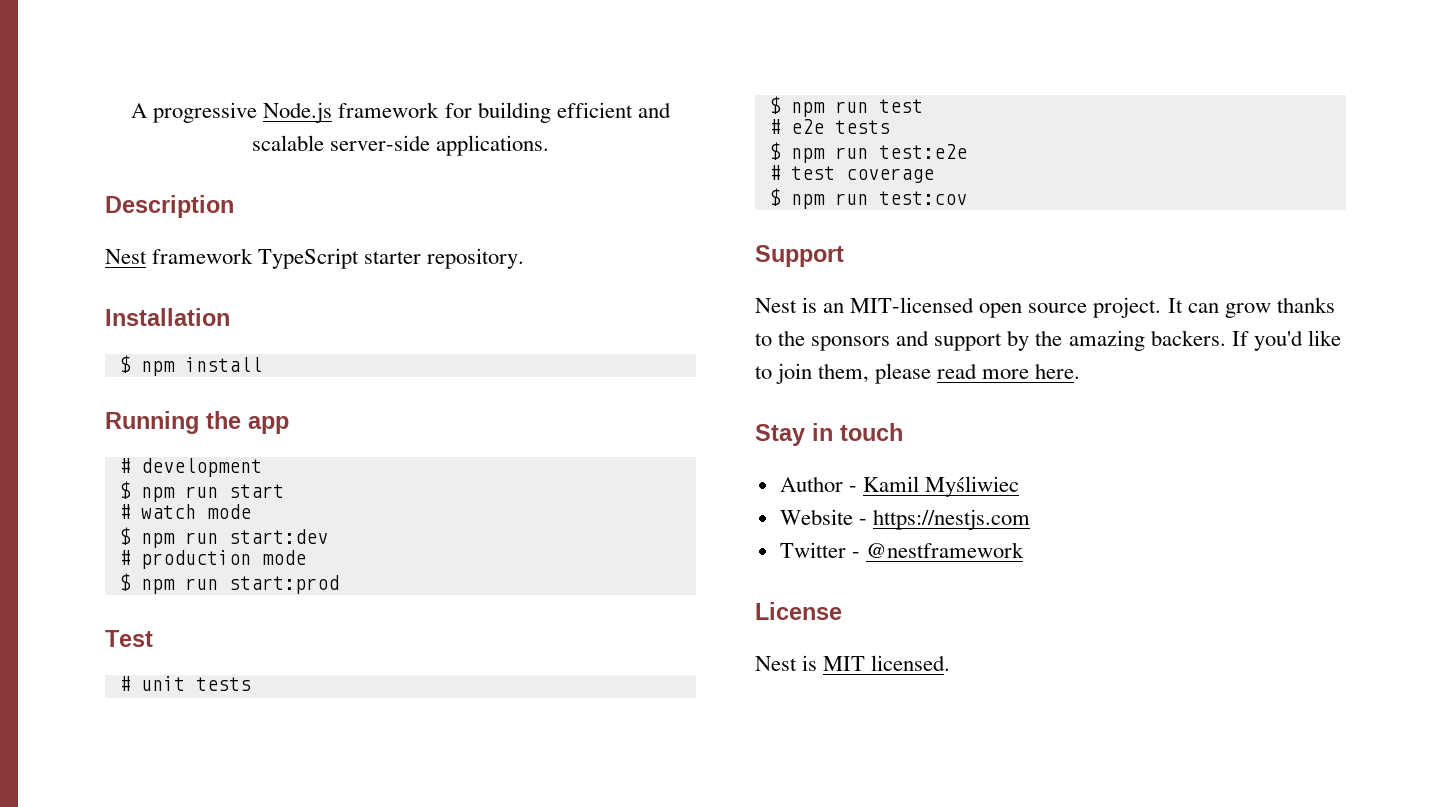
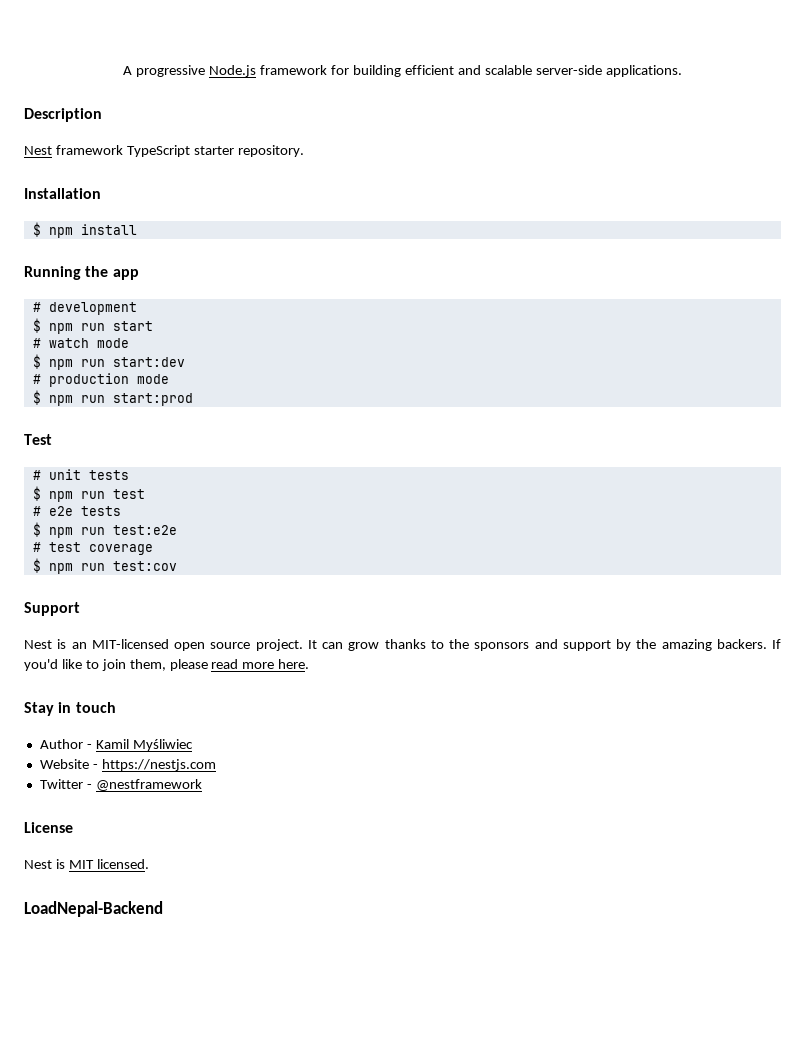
(951, 663) none -> [24,901,163,917] // LoadNepal-Backend

